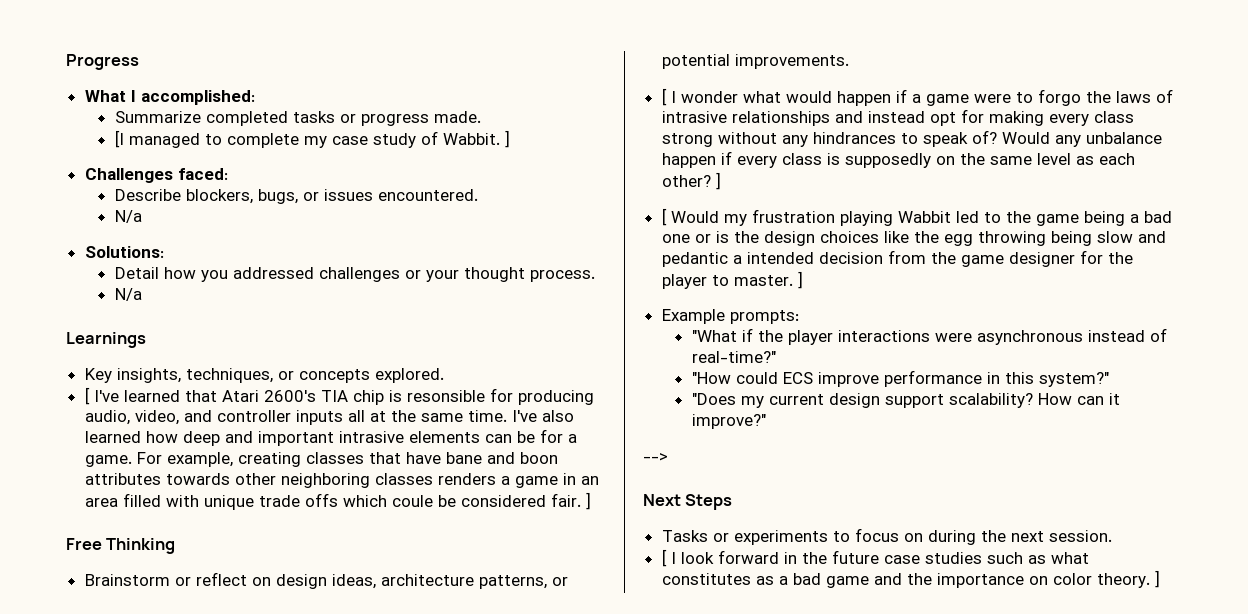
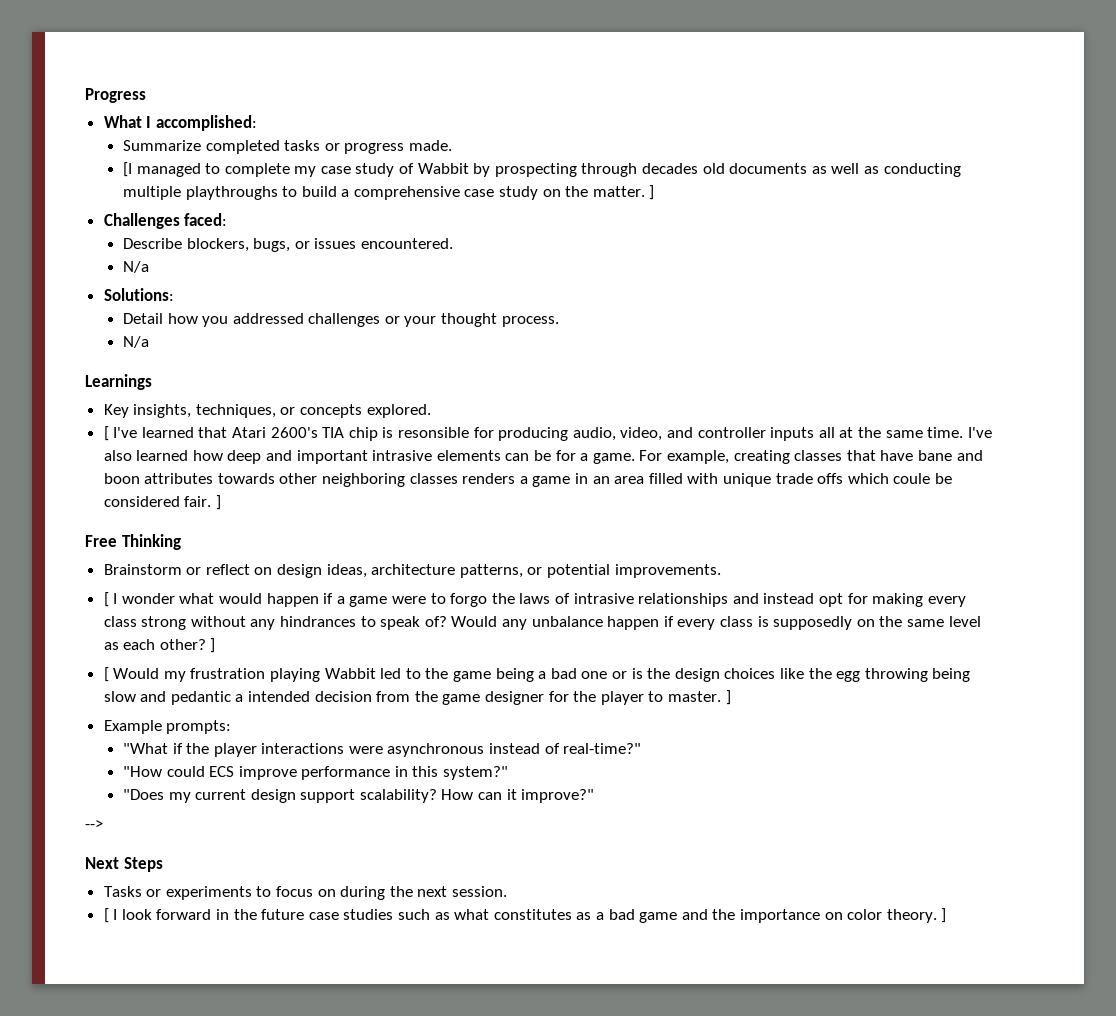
[442,133,500,145] Wabbit. -> [417,163,961,177] [122,186,645,200] Wabbit by prospecting through decades old documents as well as conducting multiple playthroughs to build a comprehensive case study on the matter.

